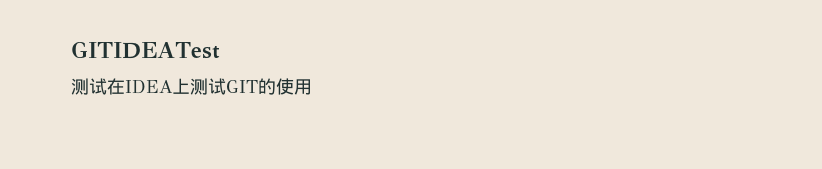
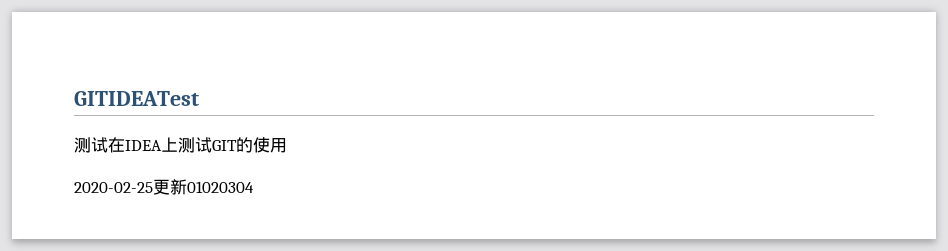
(312, 87) none -> [74,179,254,195] // 2020-02-25更新01020304

